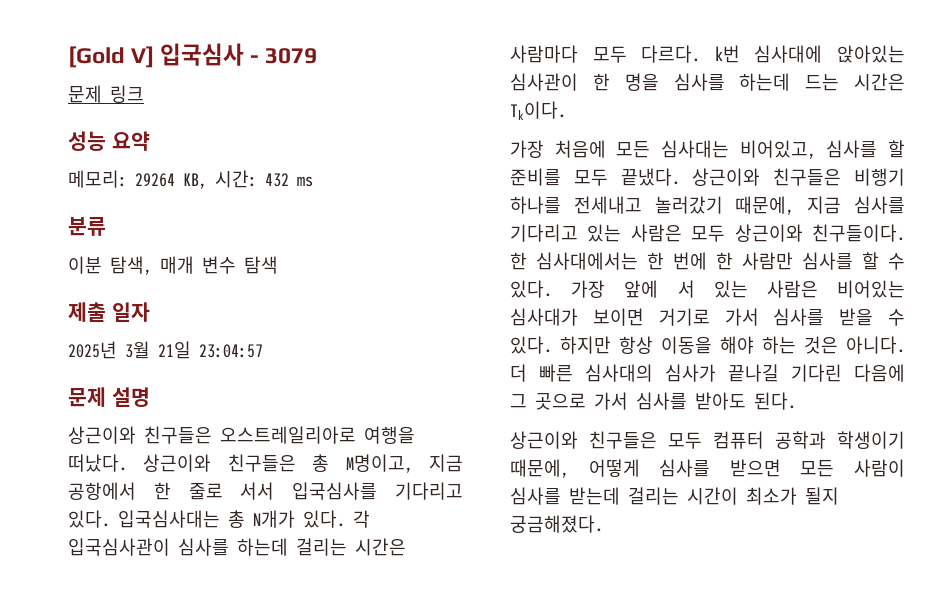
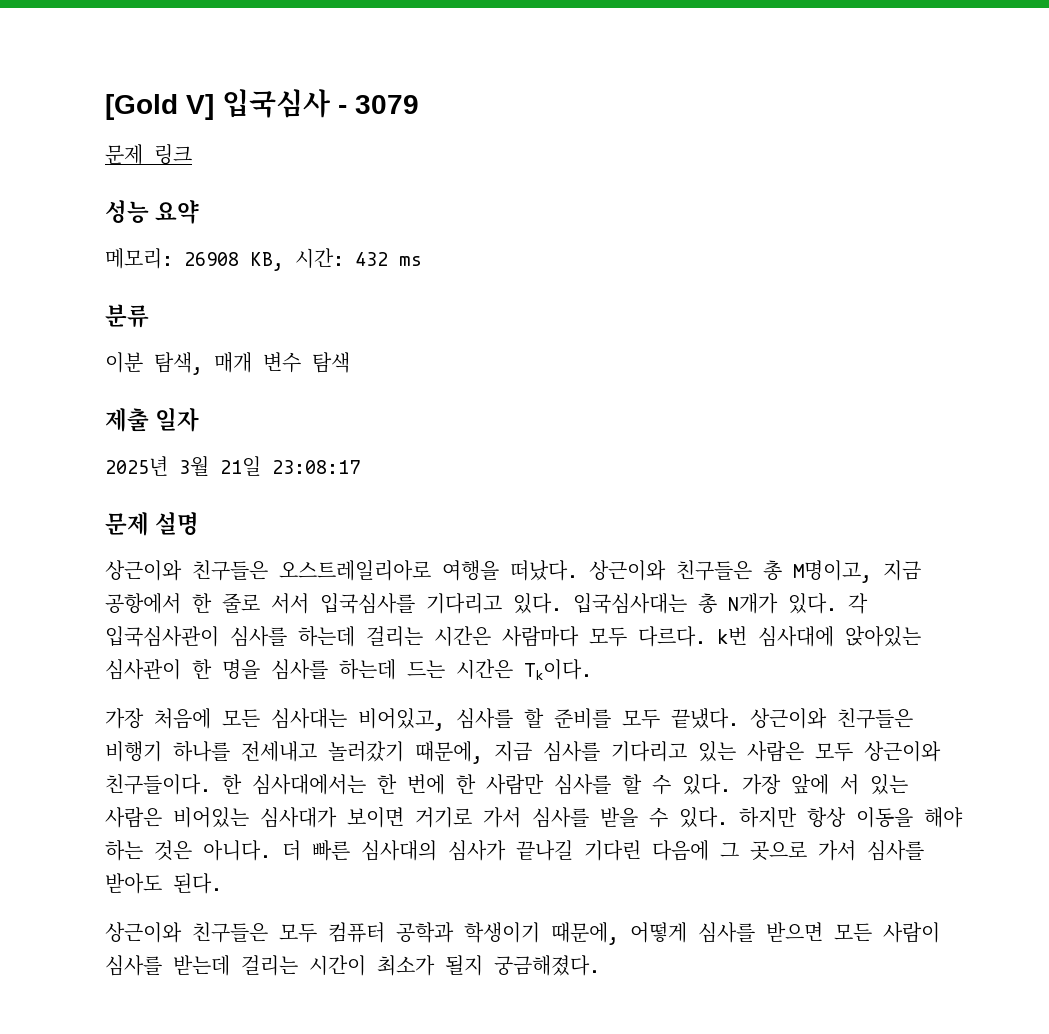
[135,173,175,187] 29264 -> [184,252,239,266] 26908
[199,344,263,358] 23:04:57 -> [272,460,360,474] 23:08:17

